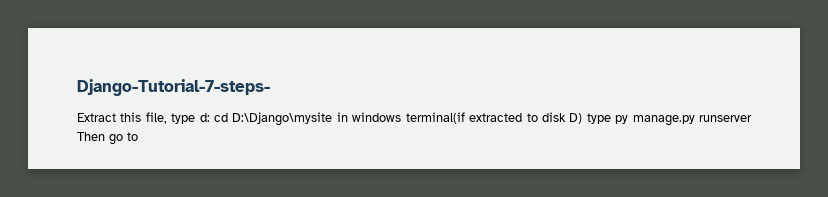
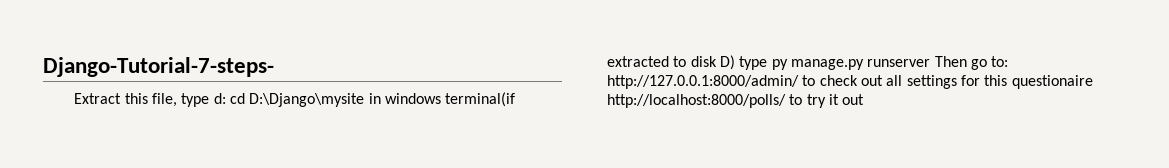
[127,132,138,141] to -> [991,56,1009,67] [607,75,1093,89] [607,94,865,108] to: http://127.0.0.1:8000/admin/ to check out all settings for this questionaire http://localhost:8000/polls/ to try it out

